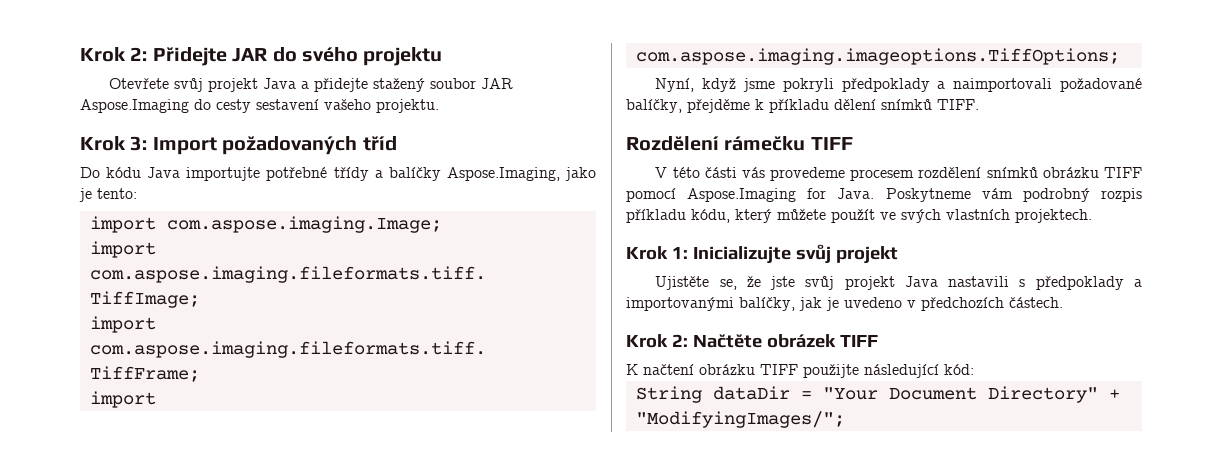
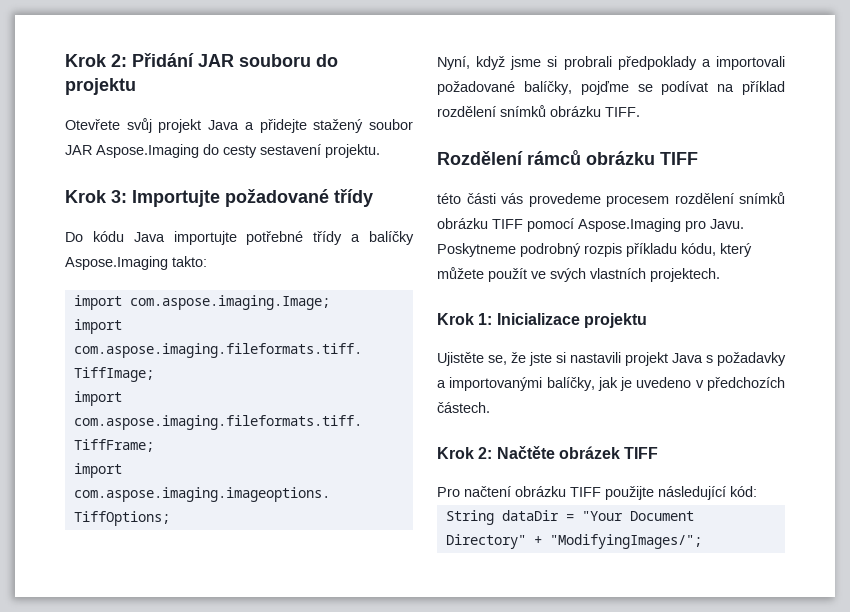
[80,47,358,66] Krok 2: Přidejte JAR do svého -> [65,53,338,67] Krok 2: Přidání JAR souboru do
[324,99,371,110] vašeho -> (321, 149) none
[152,136,397,155] Import požadovaných tříd -> [132,189,373,207] Importujte požadované třídy
[446,167,596,181] [79,188,137,202] Aspose.Imaging, jako je tento: -> [65,256,207,270] Aspose.Imaging takto:
[782,78,1053,92] pokryli předpoklady a naimportovali -> [547,56,785,70] si probrali předpoklady a importovali
[687,99,932,113] přejděme k příkladu dělení snímků -> [580,81,785,95] [437,105,601,117] pojďme se podívat na příklad rozdělení snímků obrázku
[724,136,853,151] [655,167,668,178] rámečku TIFF // V -> [527,150,698,165] rámců obrázku TIFF //
[807,188,1013,202] for Java. Poskytneme vám -> [685,219,744,232] [437,243,516,257] pro Javu. Poskytneme
[692,244,898,264] Inicializujte svůj projekt -> [496,313,647,328] Inicializace projektu
[805,276,1124,290] svůj projekt Java nastavili s předpoklady -> [556,352,786,366] si nastavili projekt Java s požadavky
[626,364,638,375] K -> [437,487,460,497] Pro

